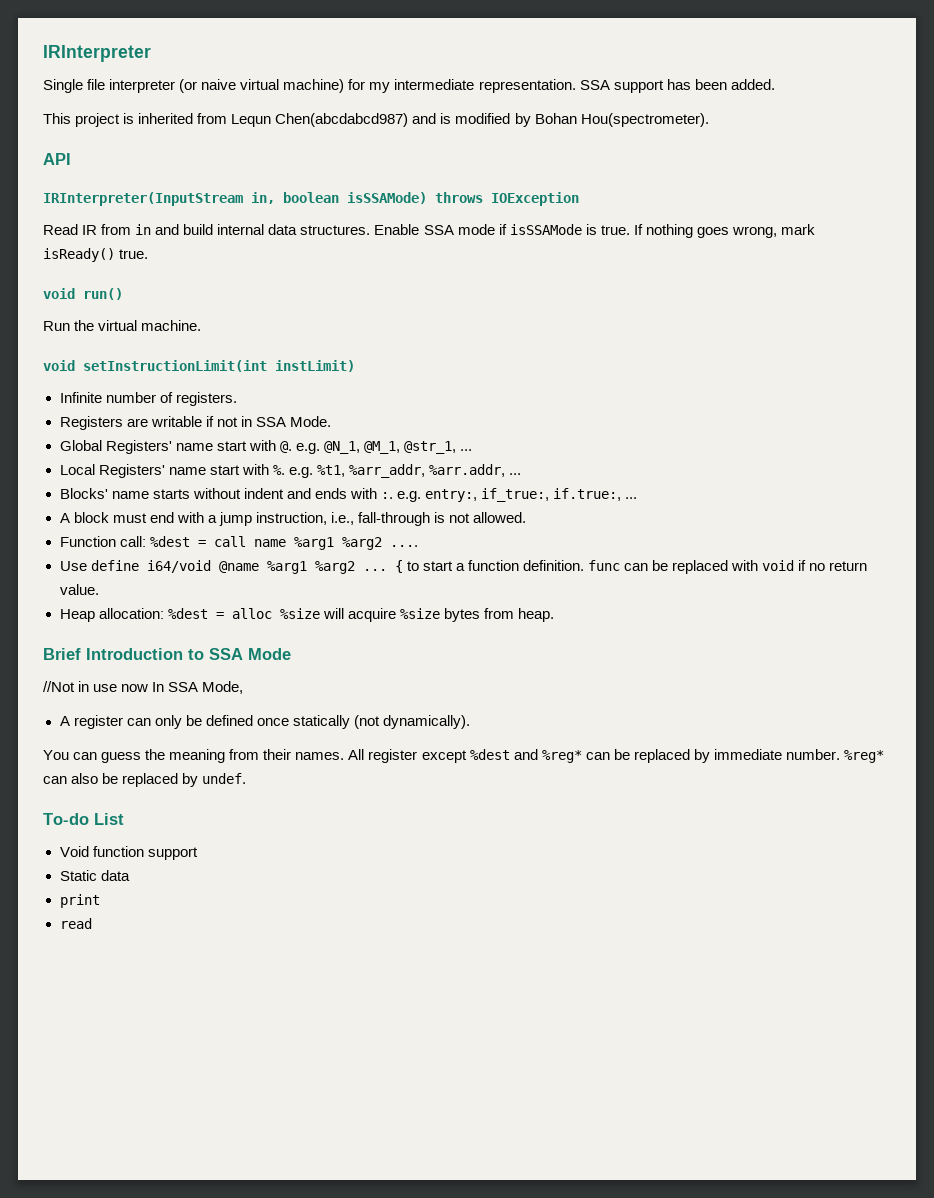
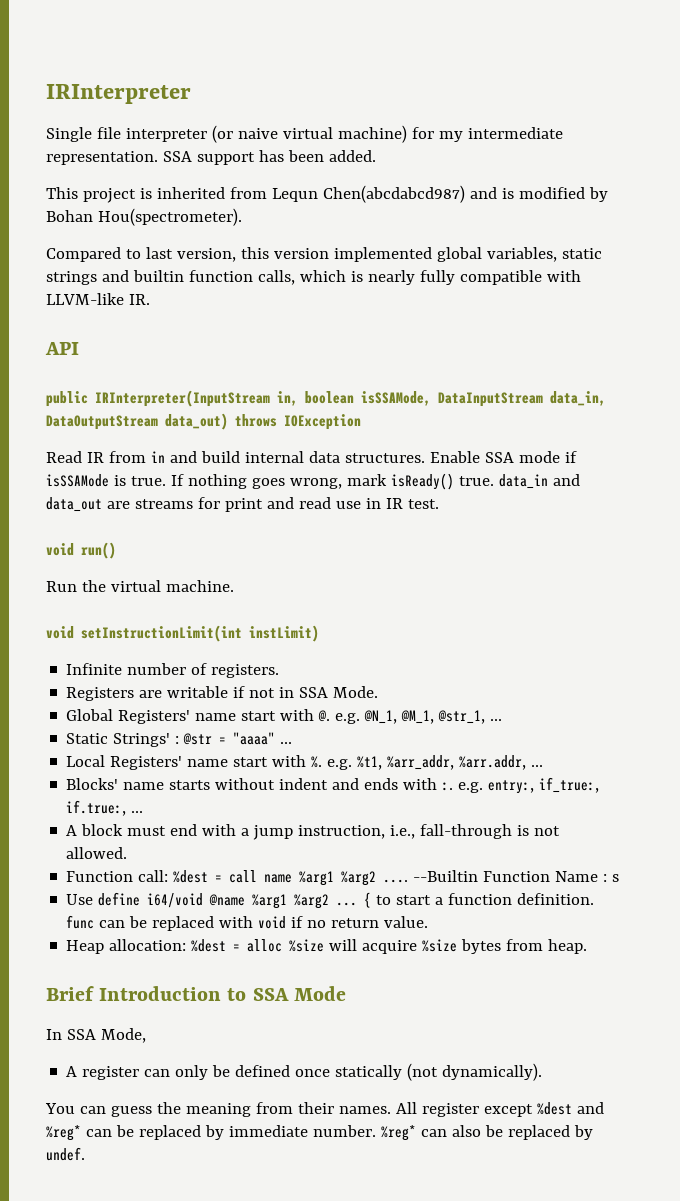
(709, 120) none -> [46,247,602,262] [46,270,581,285] [46,293,150,305] // Compared to last version, this version implemented global variables, static strings and builtin function calls, which is nearly fully compatible with LLVM-like IR.
(71, 159) none -> [46,391,88,407] public
[347,192,427,204] isSSAMode) -> [361,391,606,407] [46,413,228,430] isSSAMode, DataInputStream data_in, DataOutputStream data_out)
(149, 254) none -> [498,474,580,489] [46,497,439,512] data_in and data_out are streams for print and read use in IR test.
(473, 450) none -> [66,732,293,747] // Static Strings' : @str = "aaaa" ...
(418, 546) none -> [413,870,620,882] --Builtin Function Name : s
[43,681,149,692] //Not in use now -> (346, 993) none
[43,813,124,825] [59,846,198,860] [59,870,130,881] [59,894,100,908] [59,918,92,929] // To-do List // Void function support // Static data // print // read -> (85, 1154) none

